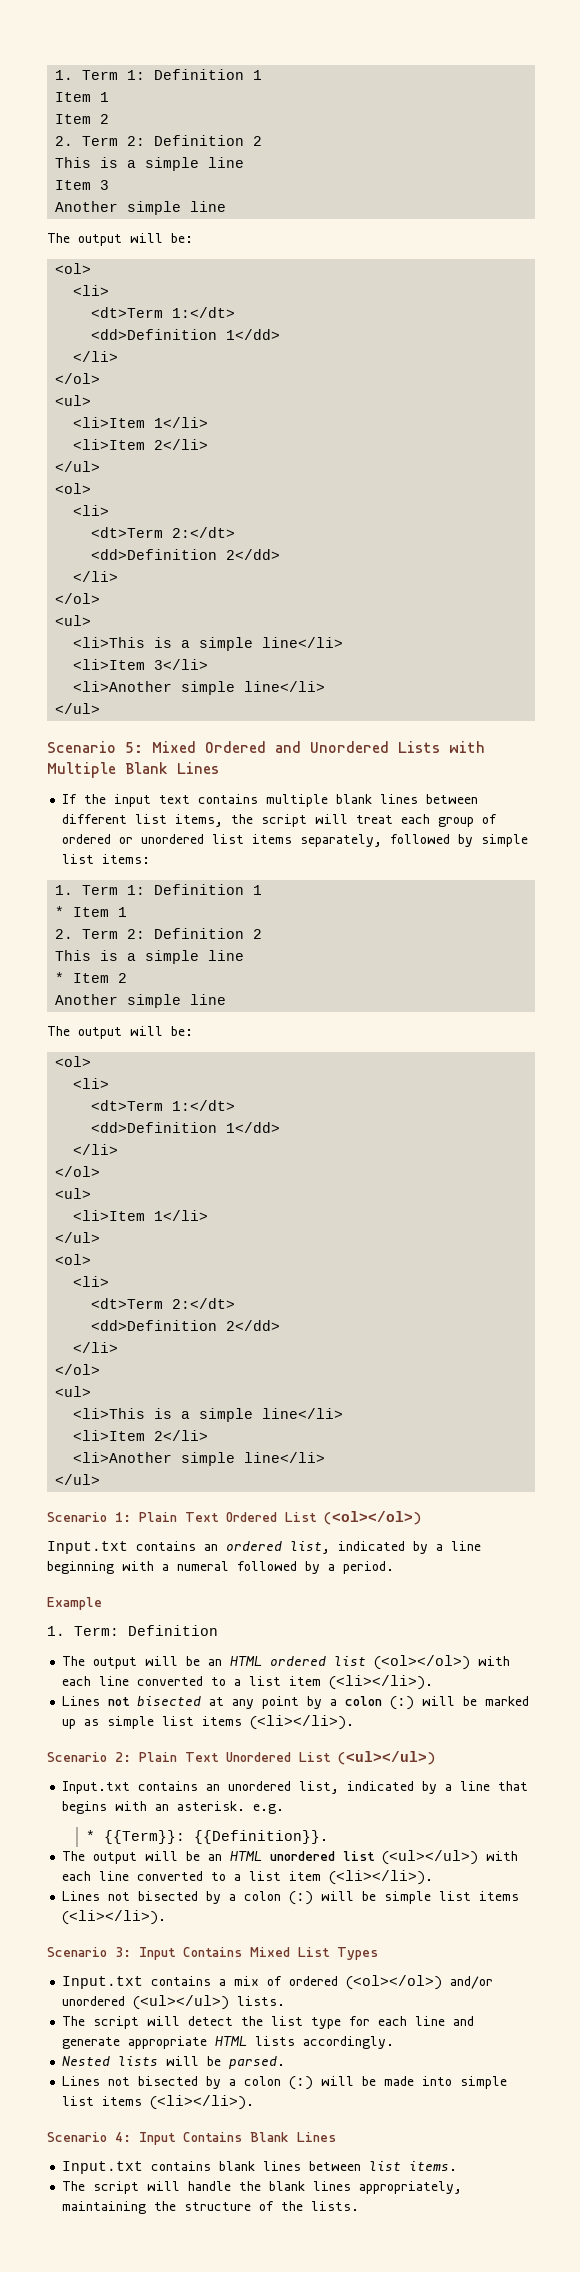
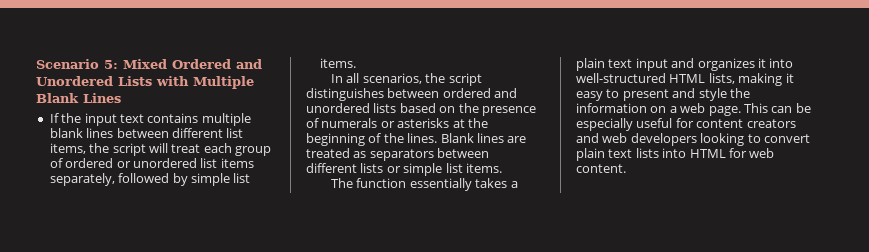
[55,69,263,80] [55,92,110,102] [55,114,110,124] [55,135,263,146] [55,157,245,171] [55,180,110,190] [55,201,227,215] [47,233,193,246] [55,263,92,274] [73,285,110,296] [91,307,236,318] [91,329,281,340] [73,351,119,362] [55,373,101,384] [55,395,92,406] [73,417,209,428] [73,439,209,450] [55,461,101,472] [55,483,92,494] [73,505,110,516] [91,527,236,538] [91,549,281,560] [73,571,119,582] [55,593,101,604] [55,615,92,626] [73,637,344,651] [73,659,209,670] [73,681,326,695] [55,703,101,714] 1. Term 1: Definition 1 // Item 1 // Item 2 // 2. Term 2: Definition 2 // This is a simple line // Item 3 // Another simple line // The output will be: // <ol> // <li> // <dt>Term 1:</dt> // <dd>Definition 1</dd> // </li> // </ol> // <ul> // <li>Item 1</li> // <li>Item 2</li> // </ul> // <ol> // <li> // <dt>Term 2:</dt> // <dd>Definition 2</dd> // </li> // </ol> // <ul> // <li>This is a simple line</li> // <li>Item 3</li> // <li>Another simple line</li> // </ul> // -> (36, 64) none
[102,854,151,864] [55,884,263,895] [55,906,128,917] [55,928,263,939] [55,950,245,964] [55,972,128,983] [55,994,227,1008] [47,1026,193,1039] [55,1056,92,1067] [73,1078,110,1089] [91,1100,236,1111] [91,1122,281,1133] [73,1144,119,1155] [55,1166,101,1177] [55,1188,92,1199] [73,1210,209,1221] [55,1232,101,1243] [55,1254,92,1265] [73,1276,110,1287] [91,1298,236,1309] [91,1320,281,1331] [73,1342,119,1353] [55,1364,101,1375] [55,1386,92,1397] [73,1408,344,1422] [73,1430,209,1441] [73,1452,326,1466] [55,1474,101,1485] [47,1511,421,1525] [47,1541,481,1554] [47,1561,394,1574] [47,1597,102,1610] [47,1625,218,1636] [62,1655,511,1670] [62,1675,434,1690] [62,1696,530,1710] [62,1715,355,1730] [47,1751,435,1765] [62,1781,529,1794] [62,1801,285,1814] [85,1830,328,1844] [62,1850,519,1865] [62,1870,434,1885] [62,1891,520,1905] [62,1910,167,1925] [47,1947,378,1960] [62,1975,494,1990] [62,1995,286,2010] [62,2016,475,2029] [62,2036,395,2049] [62,2056,286,2069] [62,2076,508,2090] [62,2095,255,2110] [47,2132,336,2145] [62,2161,458,2174] [62,2181,463,2194] [62,2201,360,2214] items: // 1. Term 1: Definition 1 // * Item 1 // 2. Term 2: Definition 2 // This is a simple line // * Item 2 // Another simple line // The output will be: // <ol> // <li> // <dt>Term 1:</dt> // <dd>Definition 1</dd> // </li> // </ol> // <ul> // <li>Item 1</li> // </ul> // <ol> // <li> // <dt>Term 2:</dt> // <dd>Definition 2</dd> // </li> // </ol> // <ul> // <li>This is a simple line</li> // <li>Item 2</li> // <li>Another simple line</li> // </ul> // Scenario 1: Plain Text Ordered List (<ol></ol>) // Input.txt contains an ordered list, indicated by a line beginning with a numeral followed by a period. // Example // 1. Term: Definition // The output will be an HTML ordered list (<ol></ol>) with each line converted to a list item (<li></li>). // Lines not bisected at any point by a colon (:) will be marked up as simple list items (<li></li>). // Scenario 2: Plain Text Unordered List (<ul></ul>) // Input.txt contains an unordered list, indicated by a line that begins with an asterisk. e.g. // * {{Term}}: {{Definition}}. // The output will be an HTML unordered list (<ul></ul>) with each line converted to a list item (<li></li>). // Lines not bisected by a colon (:) will be simple list items (<li></li>). // Scenario 3: Input Contains Mixed List Types // Input.txt contains a mix of ordered (<ol></ol>) and/or unordered (<ul></ul>) lists. // The script will detect the list type for each line and generate appropriate HTML lists accordingly. // Nested lists will be parsed. // Lines not bisected by a colon (:) will be made into simple list items (<li></li>). // Scenario 4: Input Contains Blank Lines // Input.txt contains blank lines between list items. // The script will handle the blank lines appropriately, maintaining the structure of the lists. -> [319,58,356,68] [331,73,482,86] [306,88,518,101] [306,103,536,116] [306,118,488,128] [306,133,527,146] [306,148,490,161] [306,163,502,176] [331,178,518,191] [576,58,794,71] [576,73,794,86] [576,88,750,101] [576,103,811,116] [576,118,796,131] [576,133,810,146] [576,148,775,161] [576,164,626,173] items. // In all scenarios, the script distinguishes between ordered and unordered lists based on the presence of numerals or asterisks at the beginning of the lines. Blank lines are treated as separators between different lists or simple list items. // The function essentially takes a plain text input and organizes it into well-structured HTML lists, making it easy to present and style the information on a web page. This can be especially useful for content creators and web developers looking to convert plain text lists into HTML for web content.

